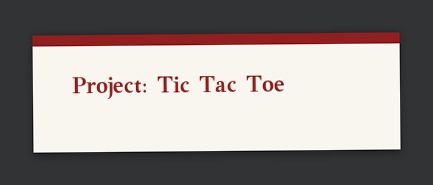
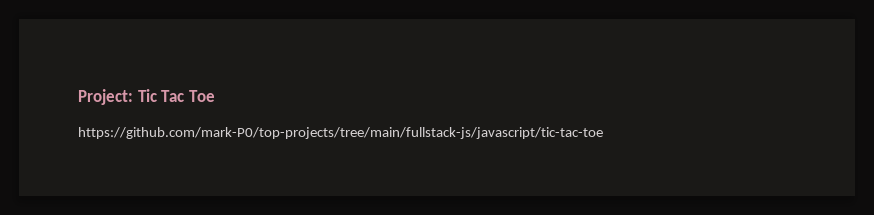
(285, 83) none -> [78,127,603,139] // https://github.com/mark-P0/top-projects/tree/main/fullstack-js/javascript/tic-tac-toe

